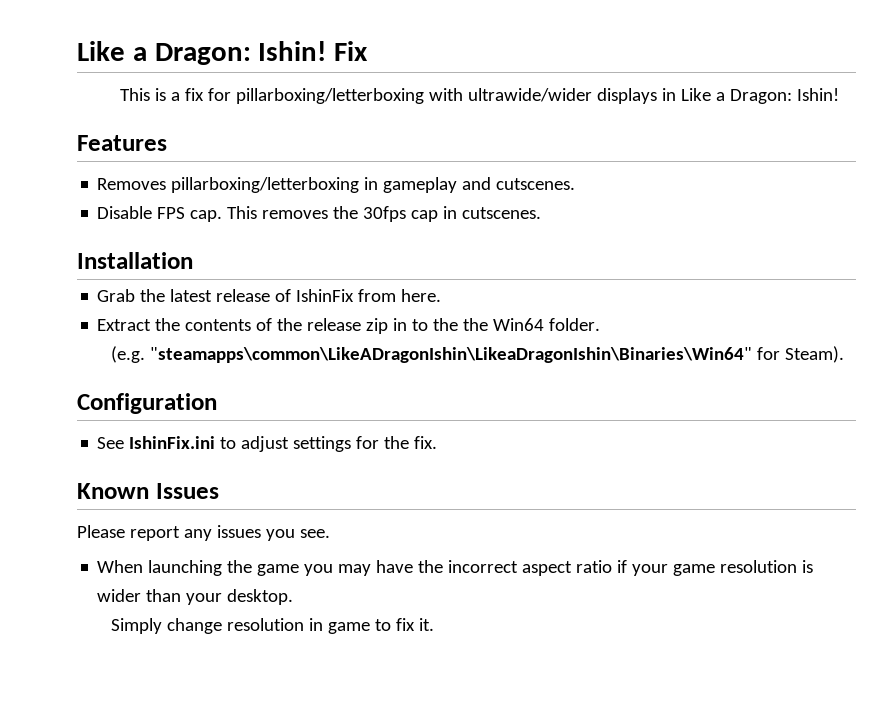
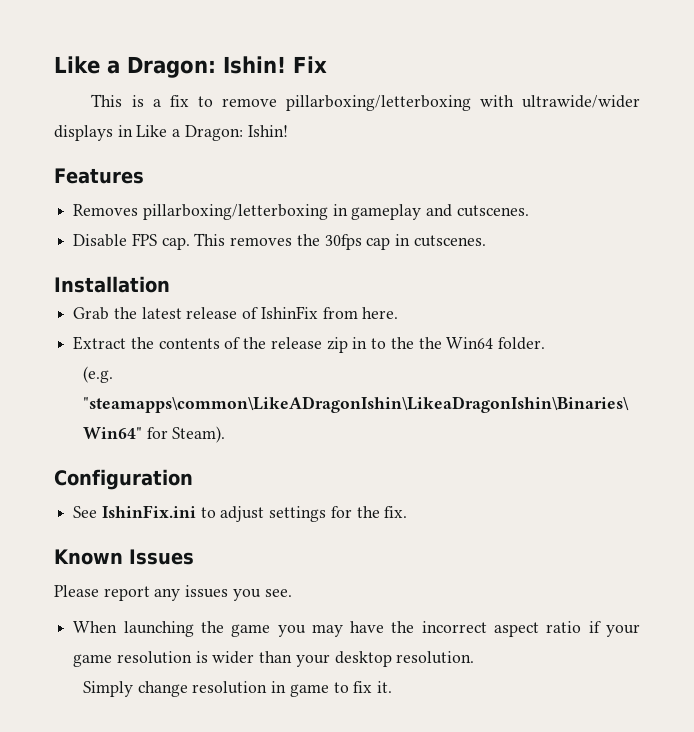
[208,88,232,101] for -> [197,96,277,107] to remove
[227,589,294,605] desktop. -> [334,651,475,667] desktop resolution.

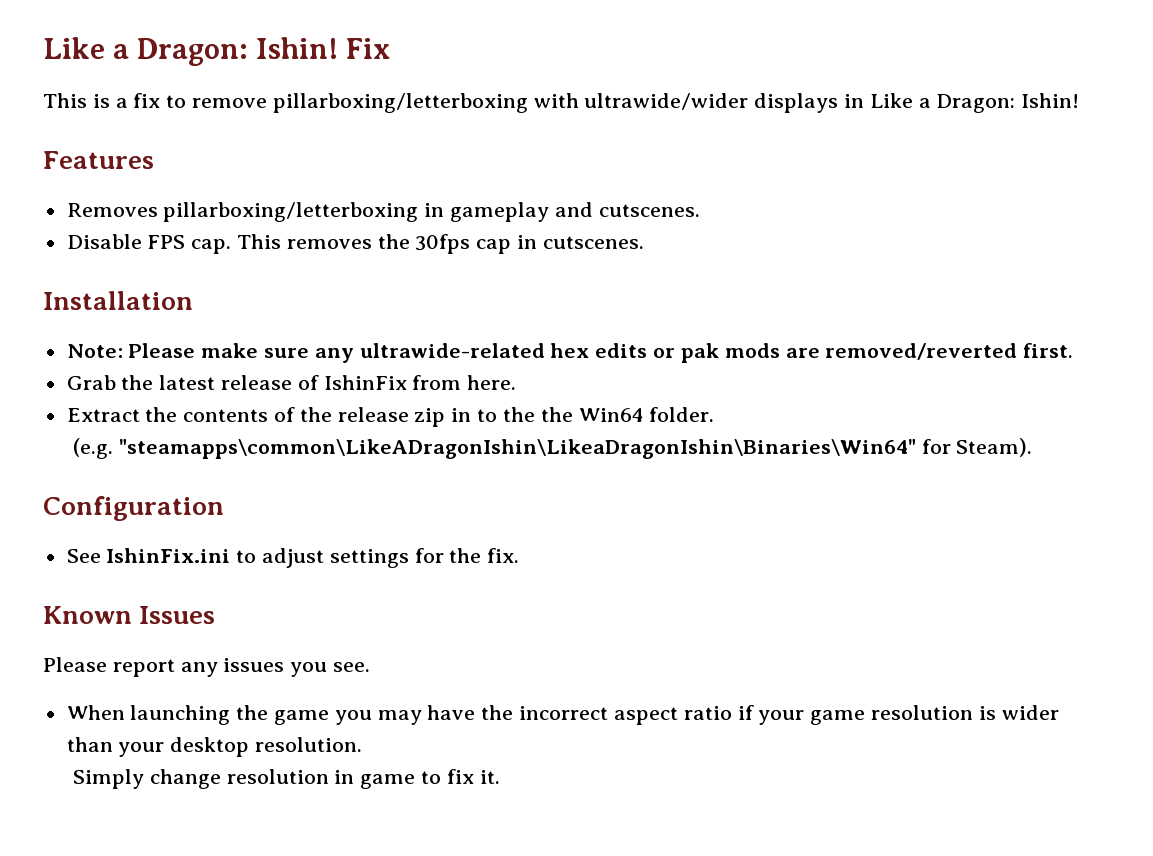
(170, 284) none -> [66,343,1074,363] // Note: Please make sure any ultrawide-related hex edits or pak mods are removed/reverted first.

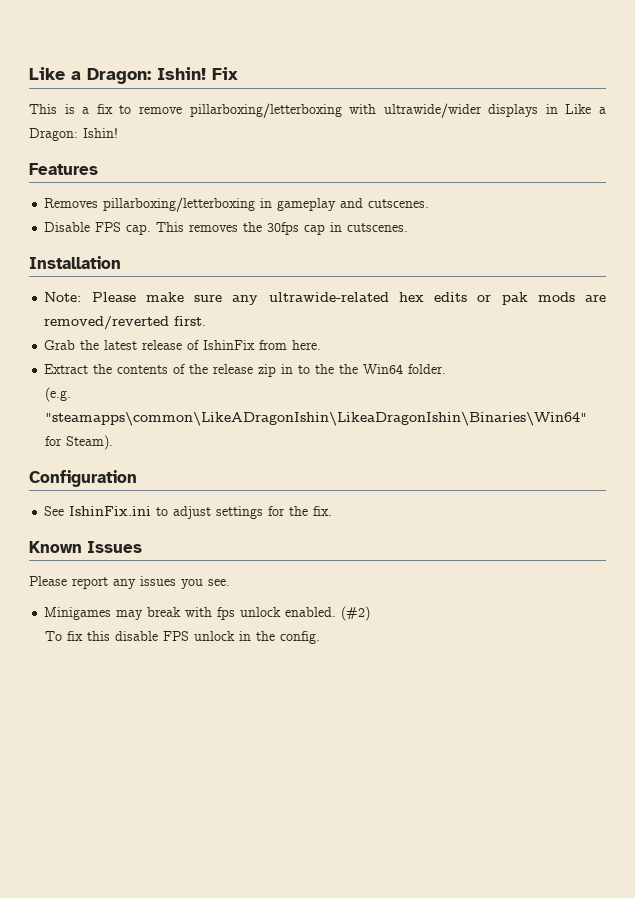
[66,705,1059,725] [66,737,363,757] [72,769,500,789] When launching the game you may have the incorrect aspect ratio if your game resolution is wider than your desktop resolution. // Simply change resolution in game to fix it. -> [44,606,371,621] [45,631,321,644] Minigames may break with fps unlock enabled. (#2) // To fix this disable FPS unlock in the config.

